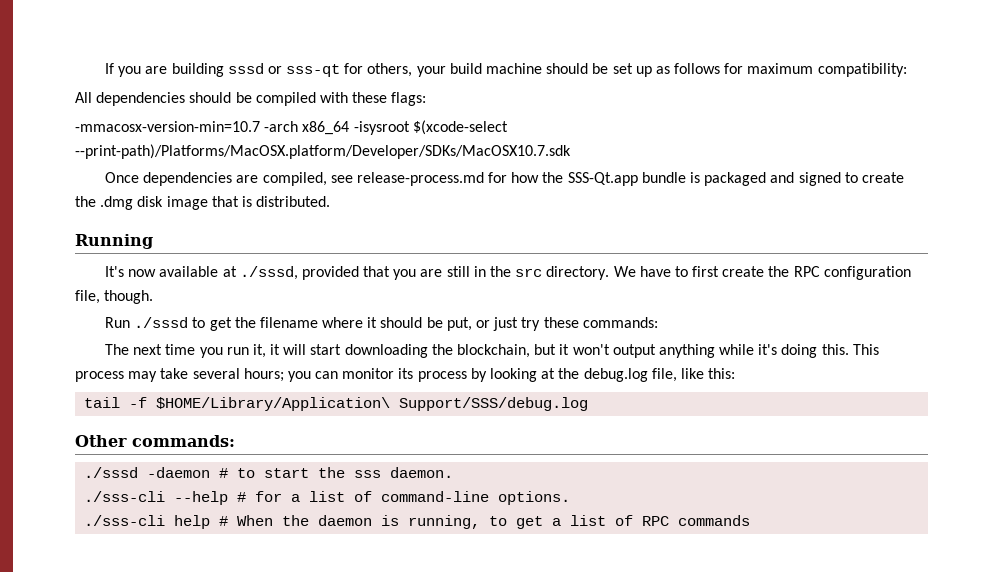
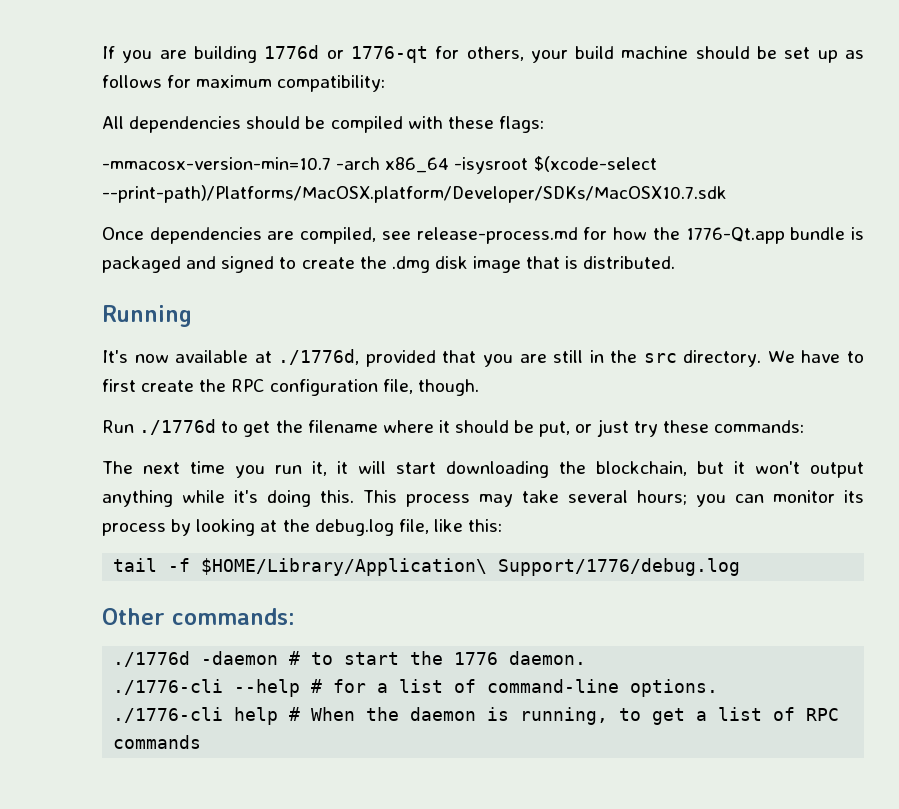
[227,63,341,77] sssd or sss-qt -> [264,45,428,63] 1776d or 1776-qt
[567,172,638,186] SSS-Qt.app -> [685,227,785,244] 1776-Qt.app
[239,266,298,280] ./sssd, -> [278,349,360,365] ./1776d,
[134,317,189,328] ./sssd -> [139,419,217,435] ./1776d
[399,397,589,411] Support/SSS/debug.log -> [498,558,741,576] Support/1776/debug.log
[84,467,139,478] ./sssd -> [113,651,191,667] ./1776d
[354,470,382,478] sss -> [454,652,499,665] 1776
[84,491,166,502] ./sss-cli -> [113,679,224,695] ./1776-cli
[84,515,166,526] ./sss-cli -> [113,707,224,723] ./1776-cli

